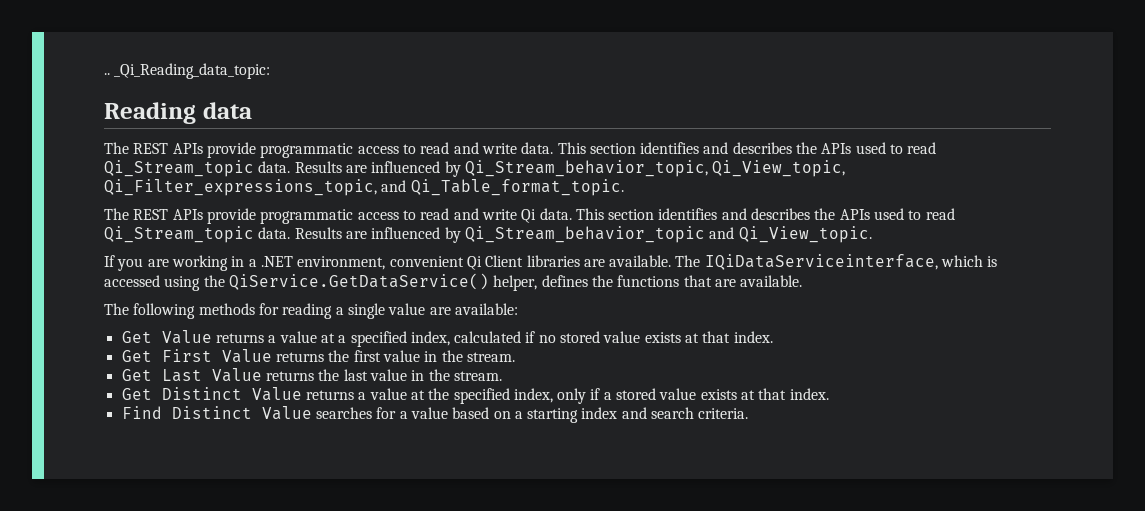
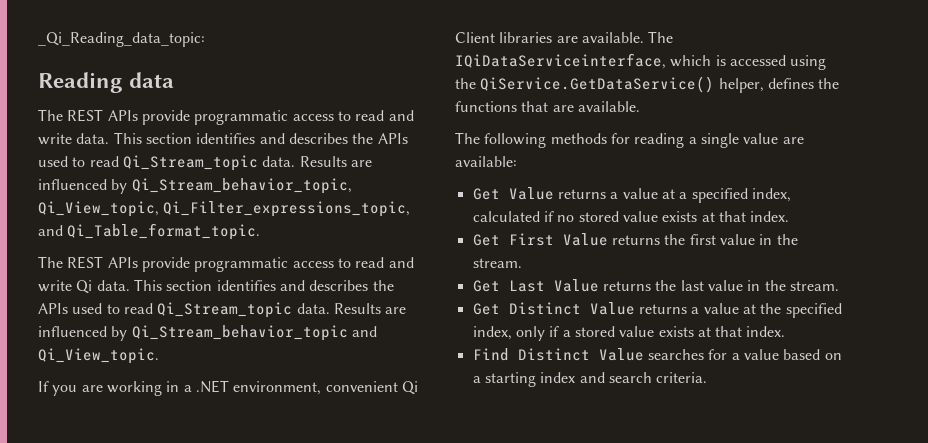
[104,73,110,75] .. -> (38, 39) none

